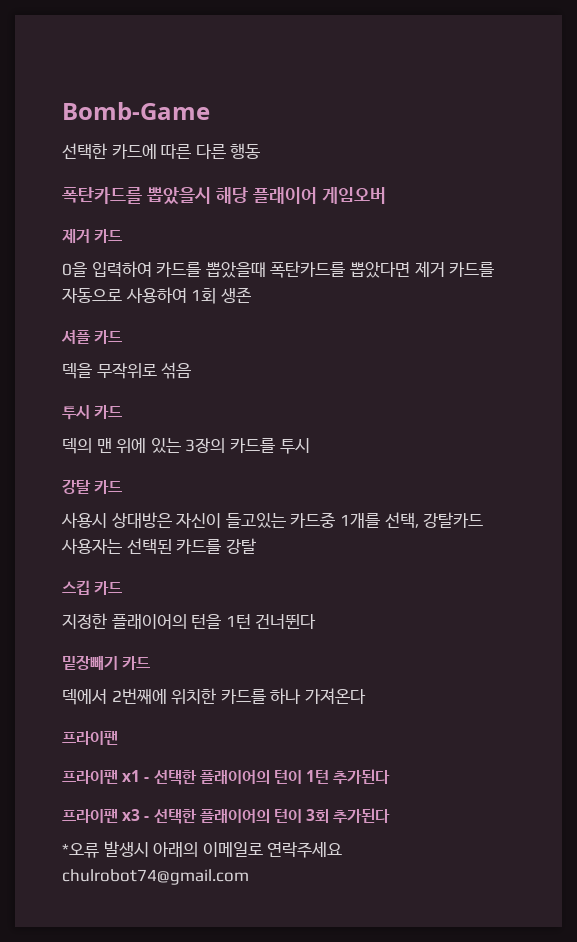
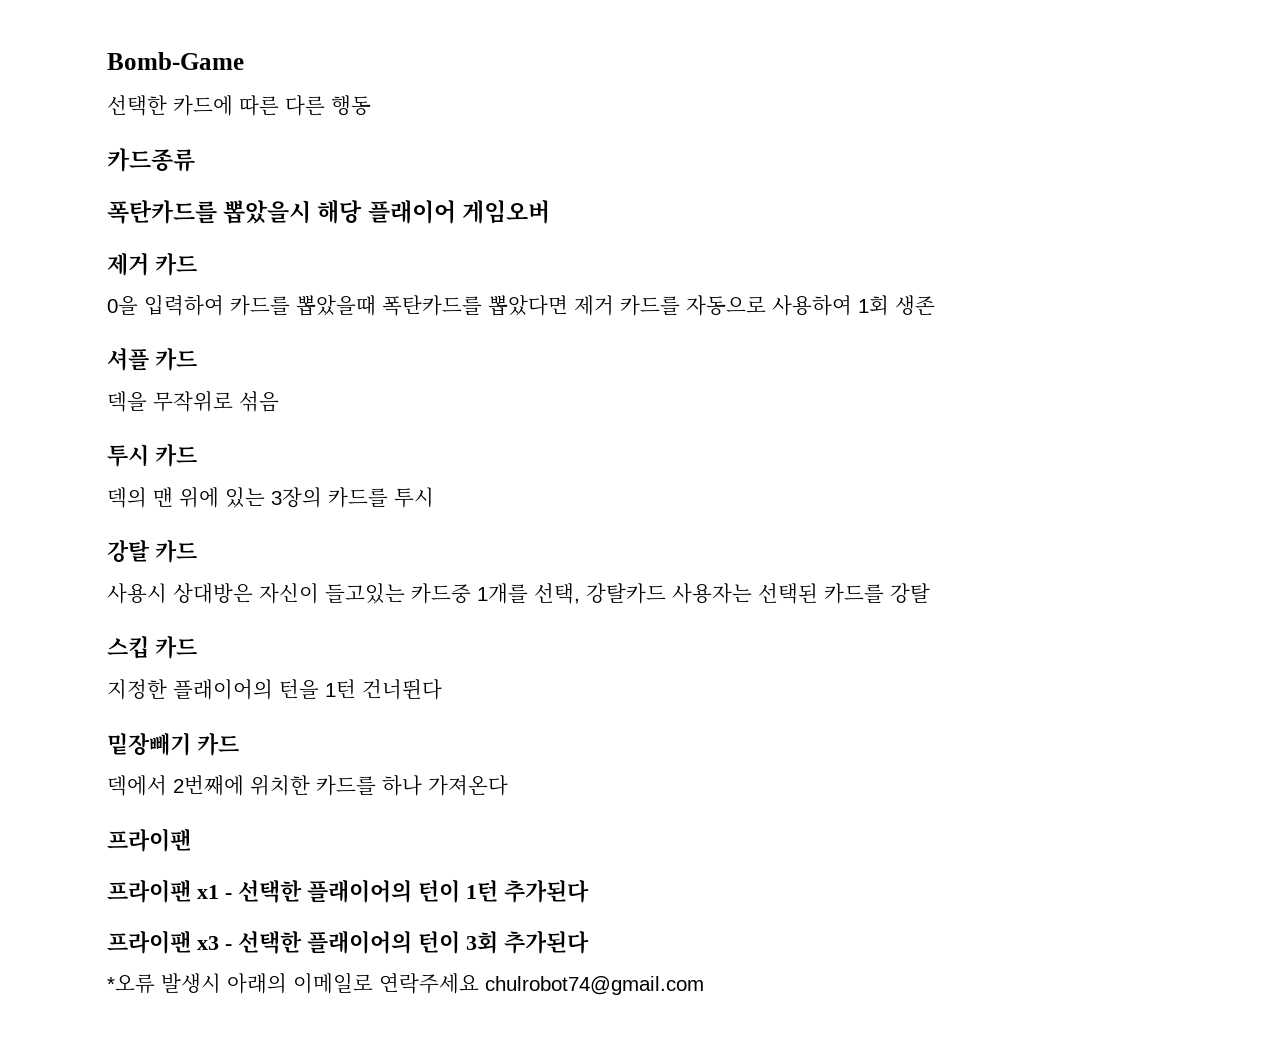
(261, 151) none -> [107,148,195,172] // 카드종류

